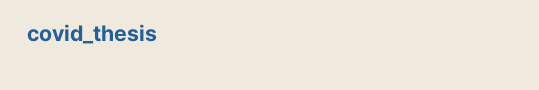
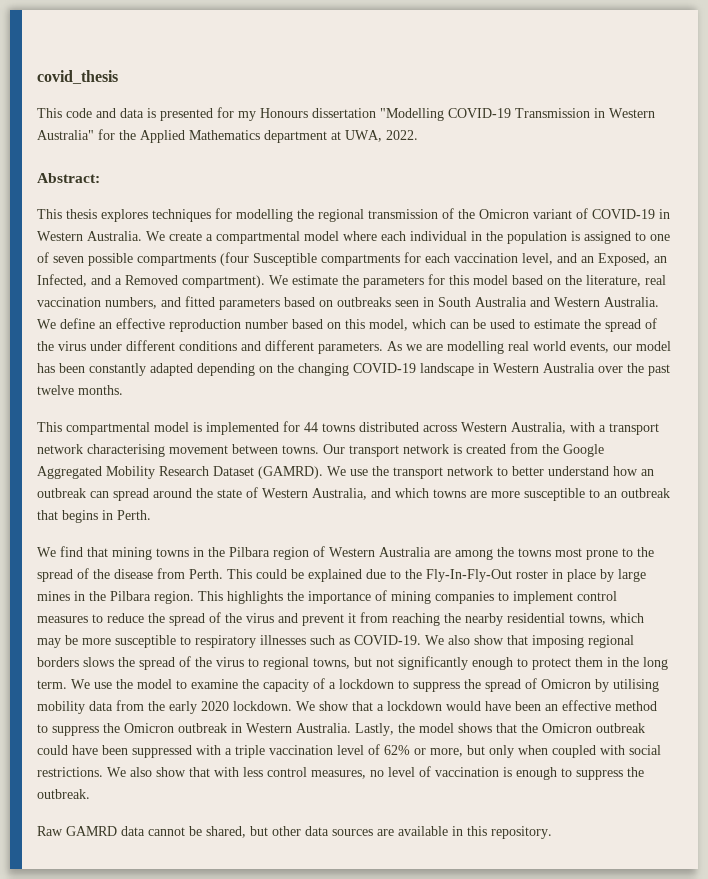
(157, 34) none -> [37,107,655,121] [37,129,418,143] [37,173,100,183] [37,208,670,222] [37,231,670,244] [37,252,667,266] [37,274,666,288] [37,296,659,310] [37,318,657,332] [37,340,671,354] [37,363,670,376] [37,385,123,395] [37,421,659,435] [37,443,604,457] [37,466,654,479] [37,487,670,501] [37,510,151,523] [37,546,654,560] [37,568,646,582] [37,590,617,604] [37,612,644,626] [37,635,634,648] [37,656,668,670] [37,678,659,692] [37,700,657,714] [37,723,645,736] [37,744,661,758] [37,766,644,780] [37,789,90,799] [37,826,552,839] // This code and data is presented for my Honours dissertation "Modelling COVID-19 Transmission in Western Australia" for the Applied Mathematics department at UWA, 2022. // Abstract: // This thesis explores techniques for modelling the regional transmission of the Omicron variant of COVID-19 in Western Australia. We create a compartmental model where each individual in the population is assigned to one of seven possible compartments (four Susceptible compartments for each vaccination level, and an Exposed, an Infected, and a Removed compartment). We estimate the parameters for this model based on the literature, real vaccination numbers, and fitted parameters based on outbreaks seen in South Australia and Western Australia. We define an effective reproduction number based on this model, which can be used to estimate the spread of the virus under different conditions and different parameters. As we are modelling real world events, our model has been constantly adapted depending on the changing COVID-19 landscape in Western Australia over the past twelve months. // This compartmental model is implemented for 44 towns distributed across Western Australia, with a transport network characterising movement between towns. Our transport network is created from the Google Aggregated Mobility Research Dataset (GAMRD). We use the transport network to better understand how an outbreak can spread around the state of Western Australia, and which towns are more susceptible to an outbreak that begins in Perth. // We find that mining towns in the Pilbara region of Western Australia are among the towns most prone to the spread of the disease from Perth. This could be explained due to the Fly-In-Fly-Out roster in place by large mines in the Pilbara region. This highlights the importance of mining companies to implement control measures to reduce the spread of the virus and prevent it from reaching the nearby residential towns, which may be more susceptible to respiratory illnesses such as COVID-19. We also show that imposing regional borders slows the spread of the virus to regional towns, but not significantly enough to protect them in the long term. We use the model to examine the capacity of a lockdown to suppress the spread of Omicron by utilising mobility data from the early 2020 lockdown. We show that a lockdown would have been an effective method to suppress the Omicron outbreak in Western Australia. Lastly, the model shows that the Omicron outbreak could have been suppressed with a triple vaccination level of 62% or more, but only when coupled with social restrictions. We also show that with less control measures, no level of vaccination is enough to suppress the outbreak. // Raw GAMRD data cannot be shared, but other data sources are available in this repository.

